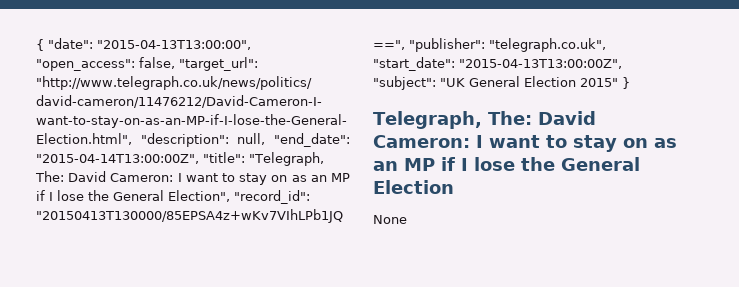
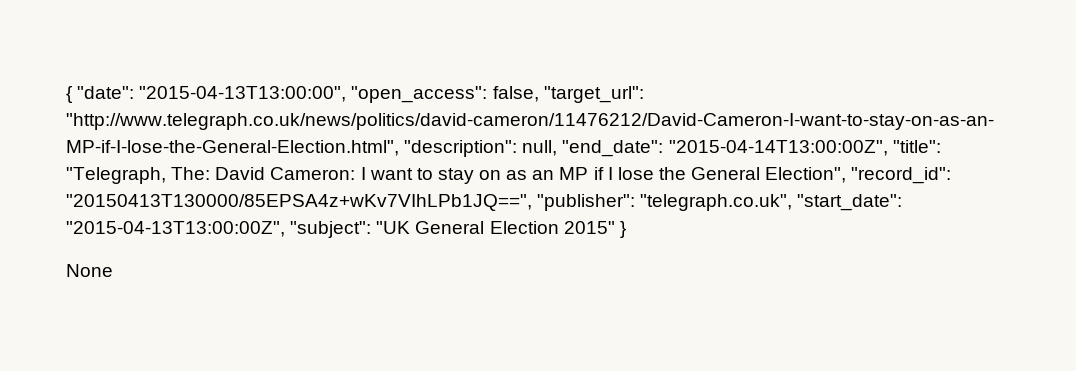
[373,111,596,129] [373,135,677,152] [373,157,640,171] [373,180,454,194] // Telegraph, The: David Cameron: I want to stay on as an MP if I lose the General Election -> (626, 229) none

